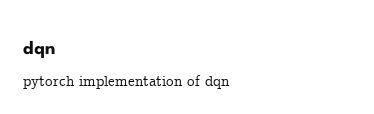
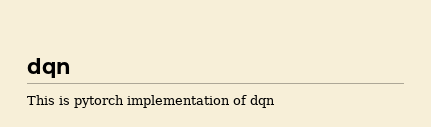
(55, 49) none -> [27,95,70,105] This is

